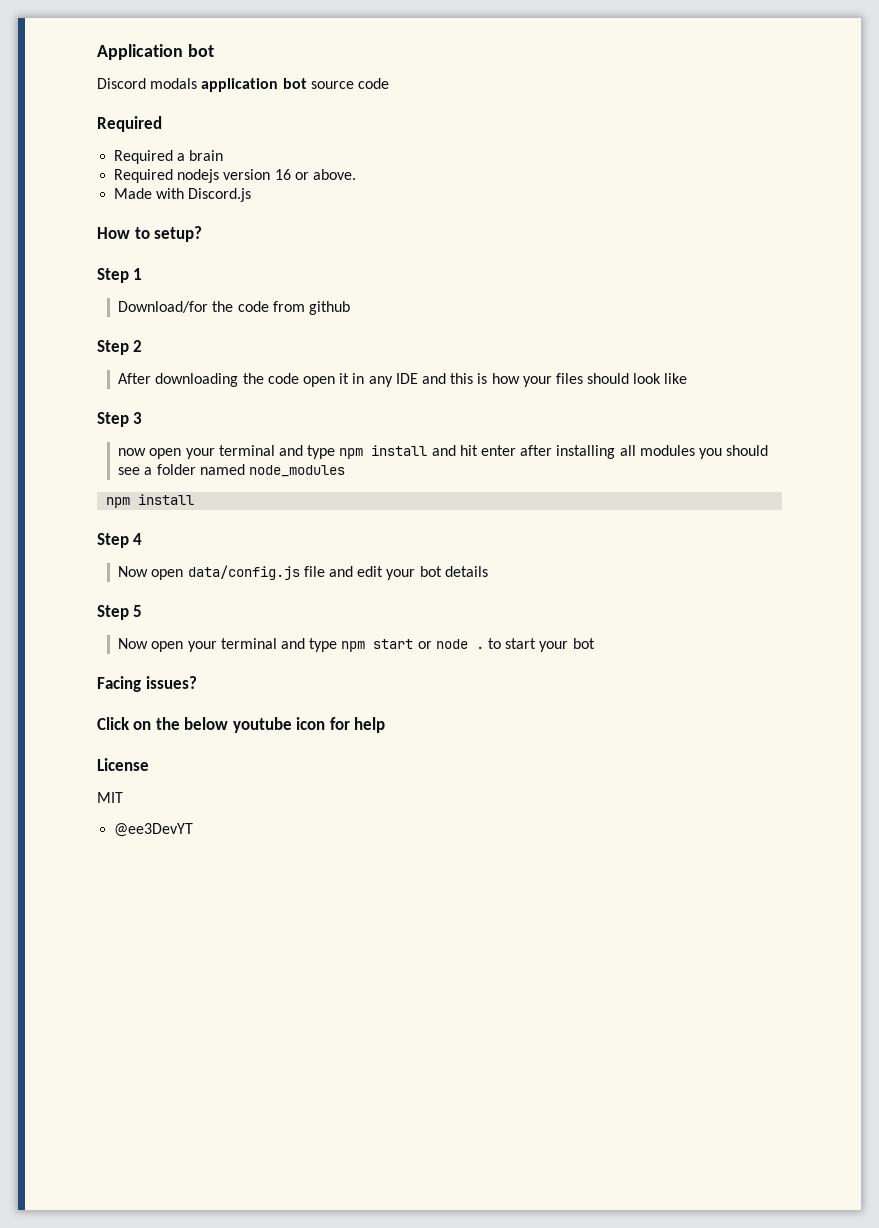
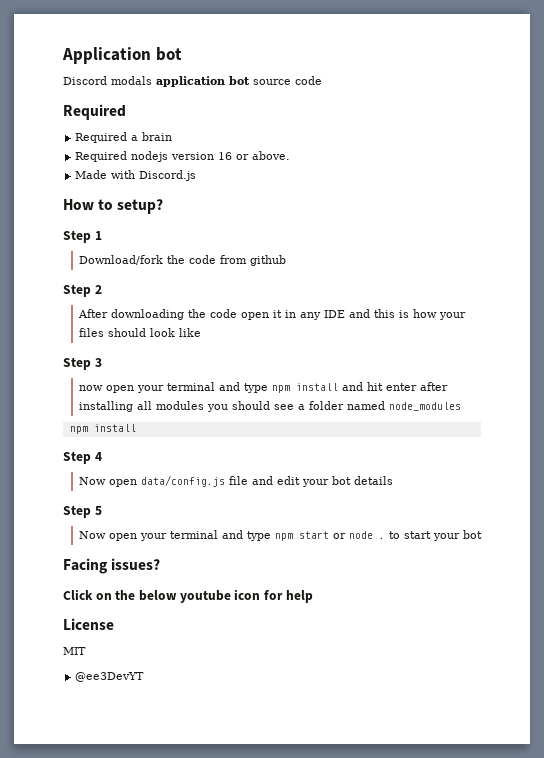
[118,301,209,313] Download/for -> [78,255,163,265] Download/fork

